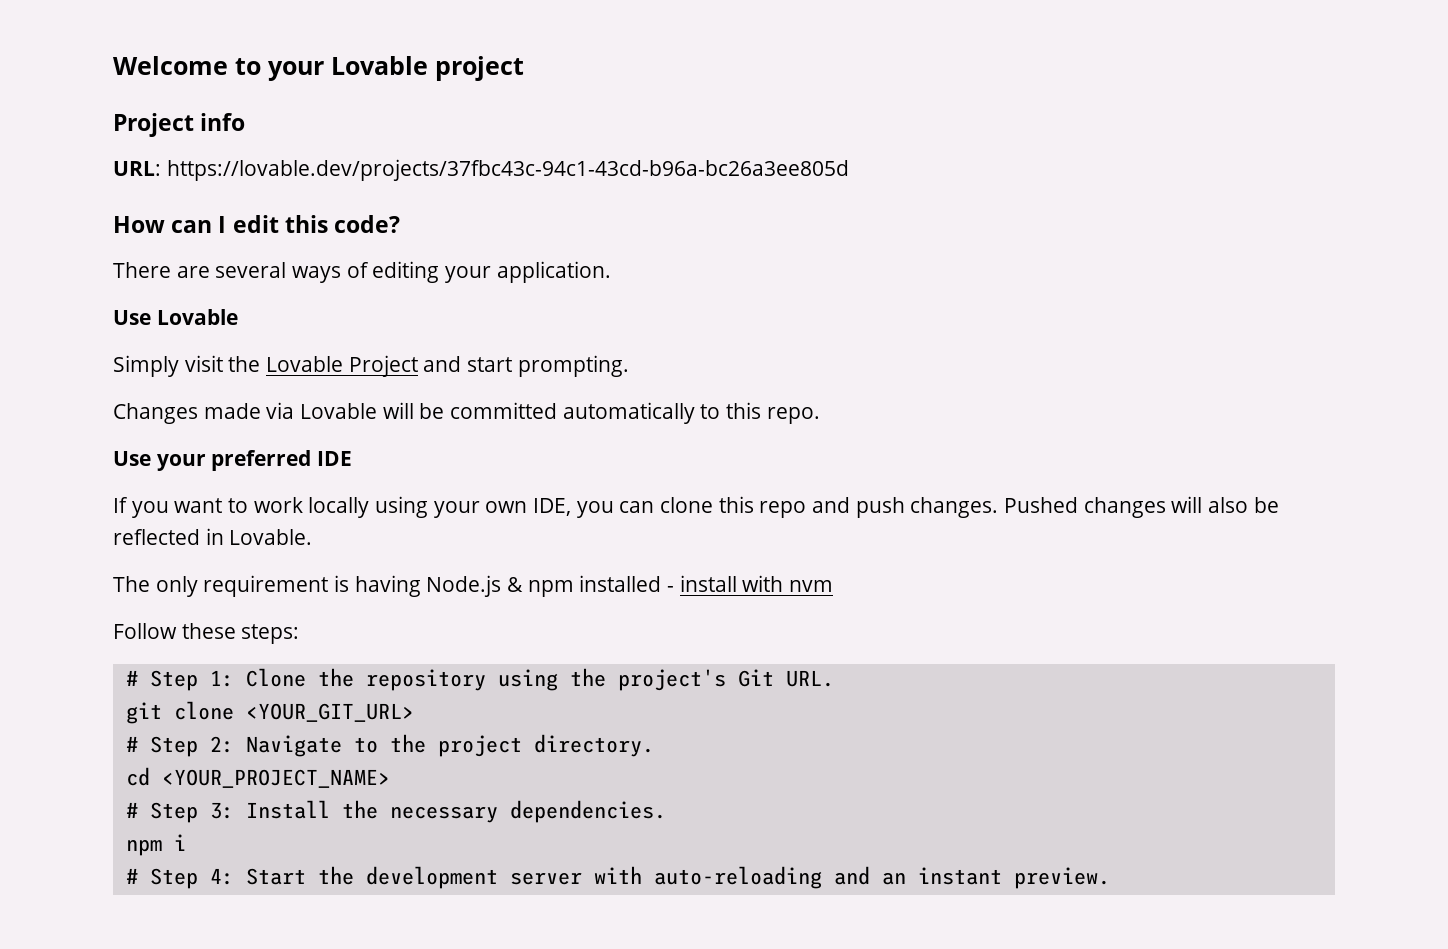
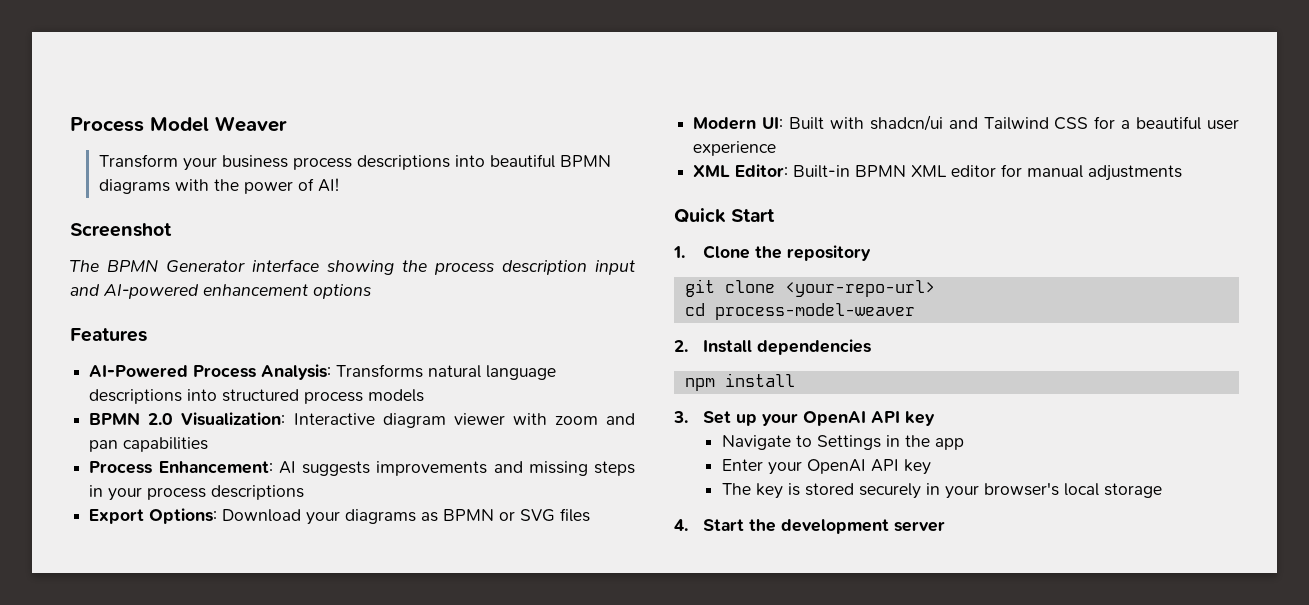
[113,56,524,81] [113,113,246,137] [113,159,849,181] [113,215,401,233] [113,261,611,283] [113,309,238,325] [113,355,629,377] [113,402,820,424] [113,450,353,471] [113,496,1279,518] [113,528,313,545] [113,575,834,597] [113,623,300,644] [125,668,834,691] [125,701,414,724] [125,734,654,757] [125,767,390,788] [125,800,666,823] [125,834,186,856] [125,866,1110,889] Welcome to your Lovable project // Project info // URL: https://lovable.dev/projects/37fbc43c-94c1-43cd-b96a-bc26a3ee805d // How can I edit this code? // There are several ways of editing your application. // Use Lovable // Simply visit the Lovable Project and start prompting. // Changes made via Lovable will be committed automatically to this repo. // Use your preferred IDE // If you want to work locally using your own IDE, you can clone this repo and push changes. Pushed changes will also be reflected in Lovable. // The only requirement is having Node.js & npm installed - install with nvm // Follow these steps: // # Step 1: Clone the repository using the project's Git URL. // git clone <YOUR_GIT_URL> // # Step 2: Navigate to the project directory. // cd <YOUR_PROJECT_NAME> // # Step 3: Install the necessary dependencies. // npm i // # Step 4: Start the development server with auto-reloading and an instant preview. -> [70,116,287,132] [98,154,611,171] [98,178,339,194] [70,223,172,237] [70,259,635,275] [70,284,372,299] [70,328,147,342] [89,364,557,380] [89,389,425,404] [89,412,635,428] [89,437,209,452] [89,461,635,476] [89,485,305,501] [89,508,591,525] [693,115,1239,131] [693,141,777,156] [693,164,1183,181] [674,208,776,223] [673,245,871,261] [684,279,935,297] [684,303,915,320] [674,339,871,355] [684,373,795,391] [673,411,935,426] [721,435,964,450] [721,459,931,475] [721,482,1162,499] [674,519,945,534] Process Model Weaver // Transform your business process descriptions into beautiful BPMN diagrams with the power of AI! // Screenshot // The BPMN Generator interface showing the process description input and AI-powered enhancement options // Features // AI-Powered Process Analysis: Transforms natural language descriptions into structured process models // BPMN 2.0 Visualization: Interactive diagram viewer with zoom and pan capabilities // Process Enhancement: AI suggests improvements and missing steps in your process descriptions // Export Options: Download your diagrams as BPMN or SVG files // Modern UI: Built with shadcn/ui and Tailwind CSS for a beautiful user experience // XML Editor: Built-in BPMN XML editor for manual adjustments // Quick Start // 1. Clone the repository // git clone <your-repo-url> // cd process-model-weaver // 2. Install dependencies // npm install // 3. Set up your OpenAI API key // Navigate to Settings in the app // Enter your OpenAI API key // The key is stored securely in your browser's local storage // 4. Start the development server

